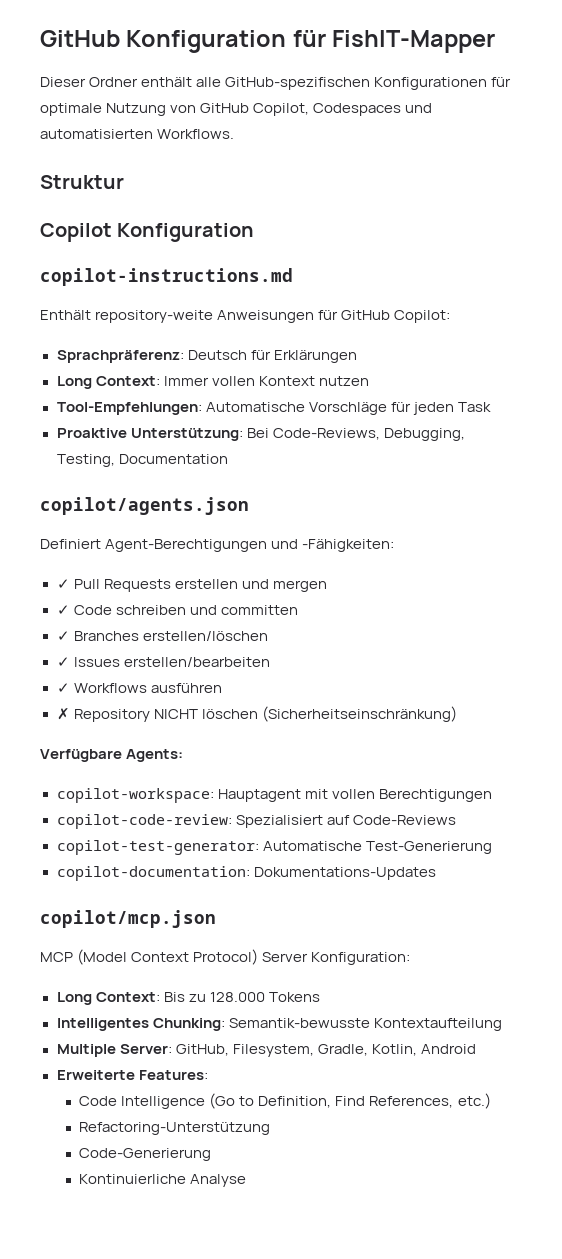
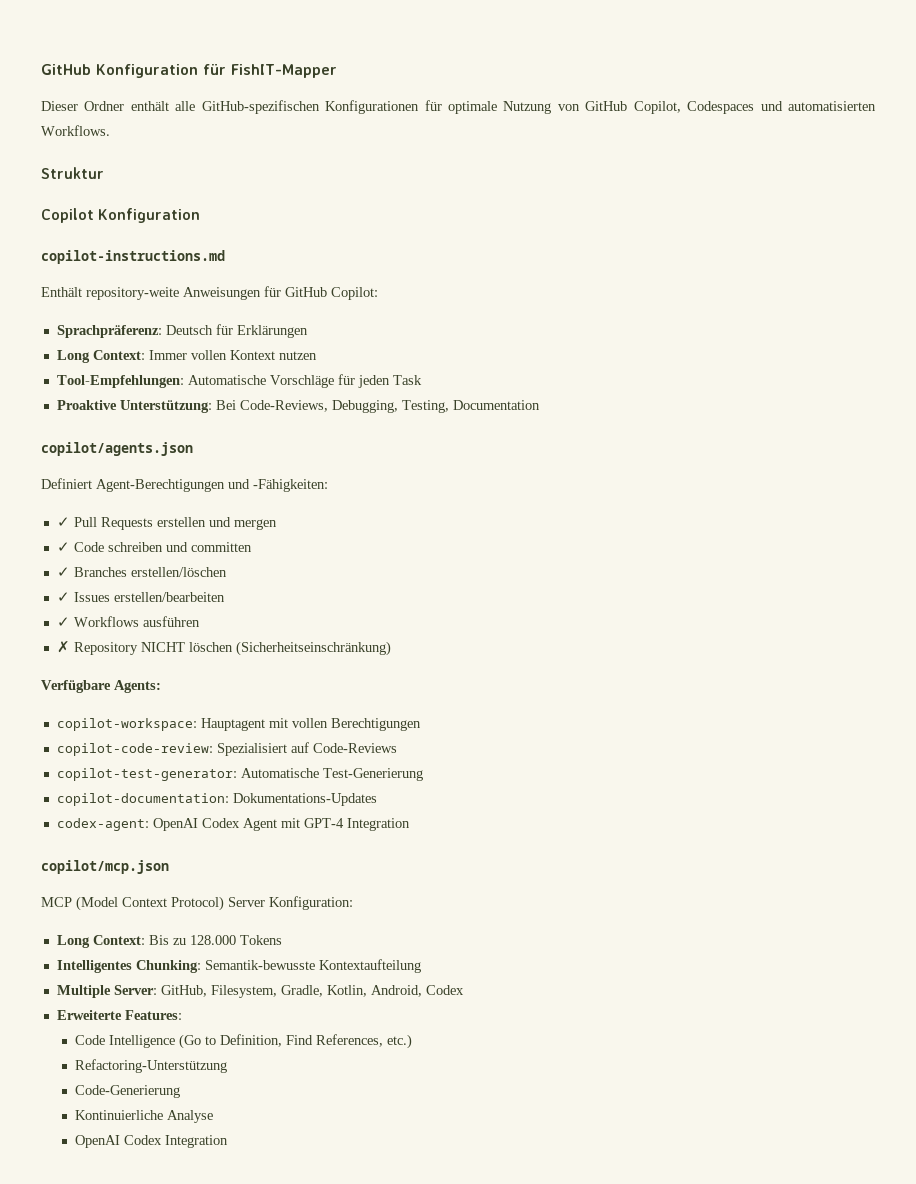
(436, 873) none -> [56,818,410,831] // codex-agent: OpenAI Codex Agent mit GPT-4 Integration
[420,1044,476,1054] Android -> [370,985,464,997] Android, Codex
(247, 1180) none -> [75,1135,229,1148] // OpenAI Codex Integration

